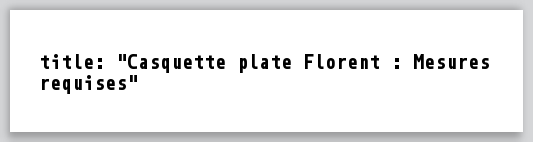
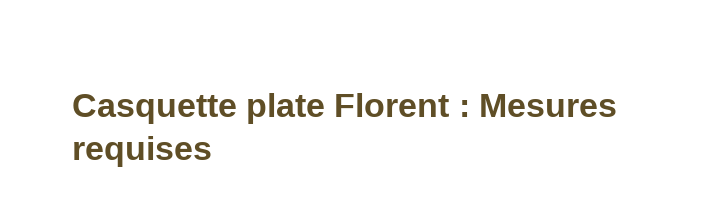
[39,54,226,73] title: "Casquette -> [72,94,237,124] Casquette
[39,75,138,94] requises" -> [72,136,212,167] requises

